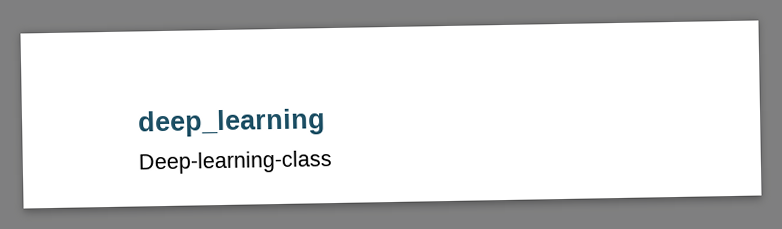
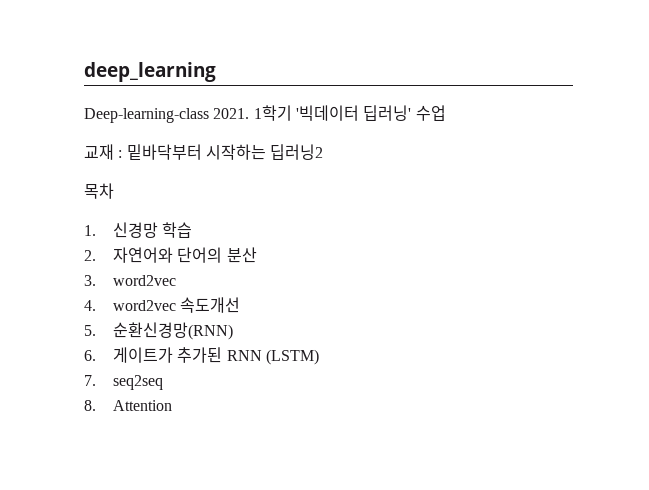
(332, 162) none -> [213,105,446,121] [84,144,324,160] [84,183,114,199] [84,222,193,238] [84,247,257,263] [84,275,176,286] [84,297,241,313] [84,322,233,340] [84,347,319,365] [84,375,163,390] [84,400,172,411] 2021. 1학기 '빅데이터 딥러닝' 수업 // 교재 : 밑바닥부터 시작하는 딥러닝2 // 목차 // 1. 신경망 학습 // 2. 자연어와 단어의 분산 // 3. word2vec // 4. word2vec 속도개선 // 5. 순환신경망(RNN) // 6. 게이트가 추가된 RNN (LSTM) // 7. seq2seq // 8. Attention

